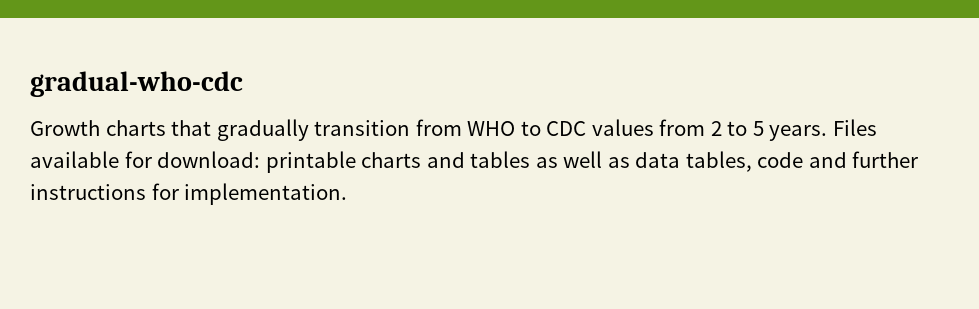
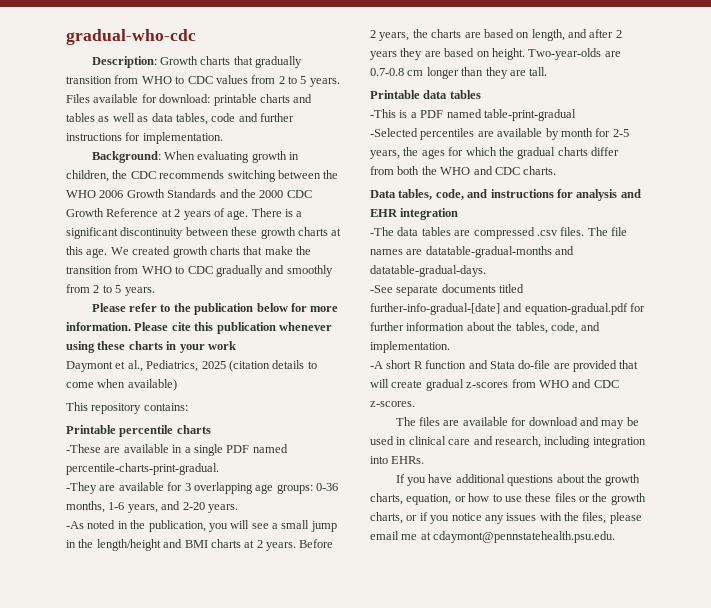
(243, 84) none -> [91,56,157,68] Description:
(348, 194) none -> [91,151,300,163] [66,170,339,182] [66,189,312,198] [66,208,303,220] [66,227,342,239] [66,246,311,258] [66,265,333,277] [66,284,155,296] [91,303,339,315] [66,322,332,334] [66,341,236,353] [66,360,317,372] [66,379,177,391] [66,402,188,414] [66,425,211,437] [66,444,288,456] [66,463,219,475] [66,482,338,494] [66,501,238,513] [66,520,337,532] [66,539,334,551] [370,29,622,41] [370,48,621,60] [370,67,548,79] [370,90,481,99] [370,109,576,121] [370,128,629,140] [370,147,619,159] [370,166,557,175] [370,189,641,201] [370,208,459,220] [370,227,627,239] [370,246,575,258] [370,265,486,277] [370,284,525,296] [370,303,646,315] [370,322,601,334] [370,341,450,353] [370,360,639,372] [370,379,619,391] [370,401,415,407] [395,417,639,429] [370,436,646,448] [370,456,425,464] [395,474,641,486] [370,493,646,505] [370,512,642,524] [370,531,616,543] // Background: When evaluating growth in children, the CDC recommends switching between the WHO 2006 Growth Standards and the 2000 CDC Growth Reference at 2 years of age. There is a significant discontinuity between these growth charts at this age. We created growth charts that make the transition from WHO to CDC gradually and smoothly from 2 to 5 years. // Please refer to the publication below for more information. Please cite this publication whenever using these charts in your work // Daymont et al., Pediatrics, 2025 (citation details to come when available) // This repository contains: // Printable percentile charts // -These are available in a single PDF named percentile-charts-print-gradual. // -They are available for 3 overlapping age groups: 0-36 months, 1-6 years, and 2-20 years. // -As noted in the publication, you will see a small jump in the length/height and BMI charts at 2 years. Before 2 years, the charts are based on length, and after 2 years they are based on height. Two-year-olds are 0.7-0.8 cm longer than they are tall. // Printable data tables // -This is a PDF named table-print-gradual // -Selected percentiles are available by month for 2-5 years, the ages for which the gradual charts differ from both the WHO and CDC charts. // Data tables, code, and instructions for analysis and EHR integration // -The data tables are compressed .csv files. The file names are datatable-gradual-months and datatable-gradual-days. // -See separate documents titled further-info-gradual-[date] and equation-gradual.pdf for further information about the tables, code, and implementation. // -A short R function and Stata do-file are provided that will create gradual z-scores from WHO and CDC z-scores. // The files are available for download and may be used in clinical care and research, including integration into EHRs. // If you have additional questions about the growth charts, equation, or how to use these files or the growth charts, or if you notice any issues with the files, please email me at cdaymont@pennstatehealth.psu.edu.

